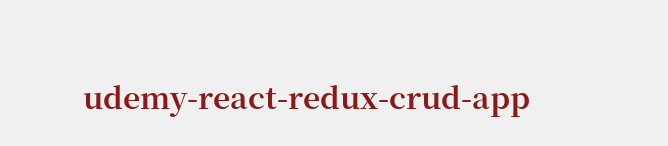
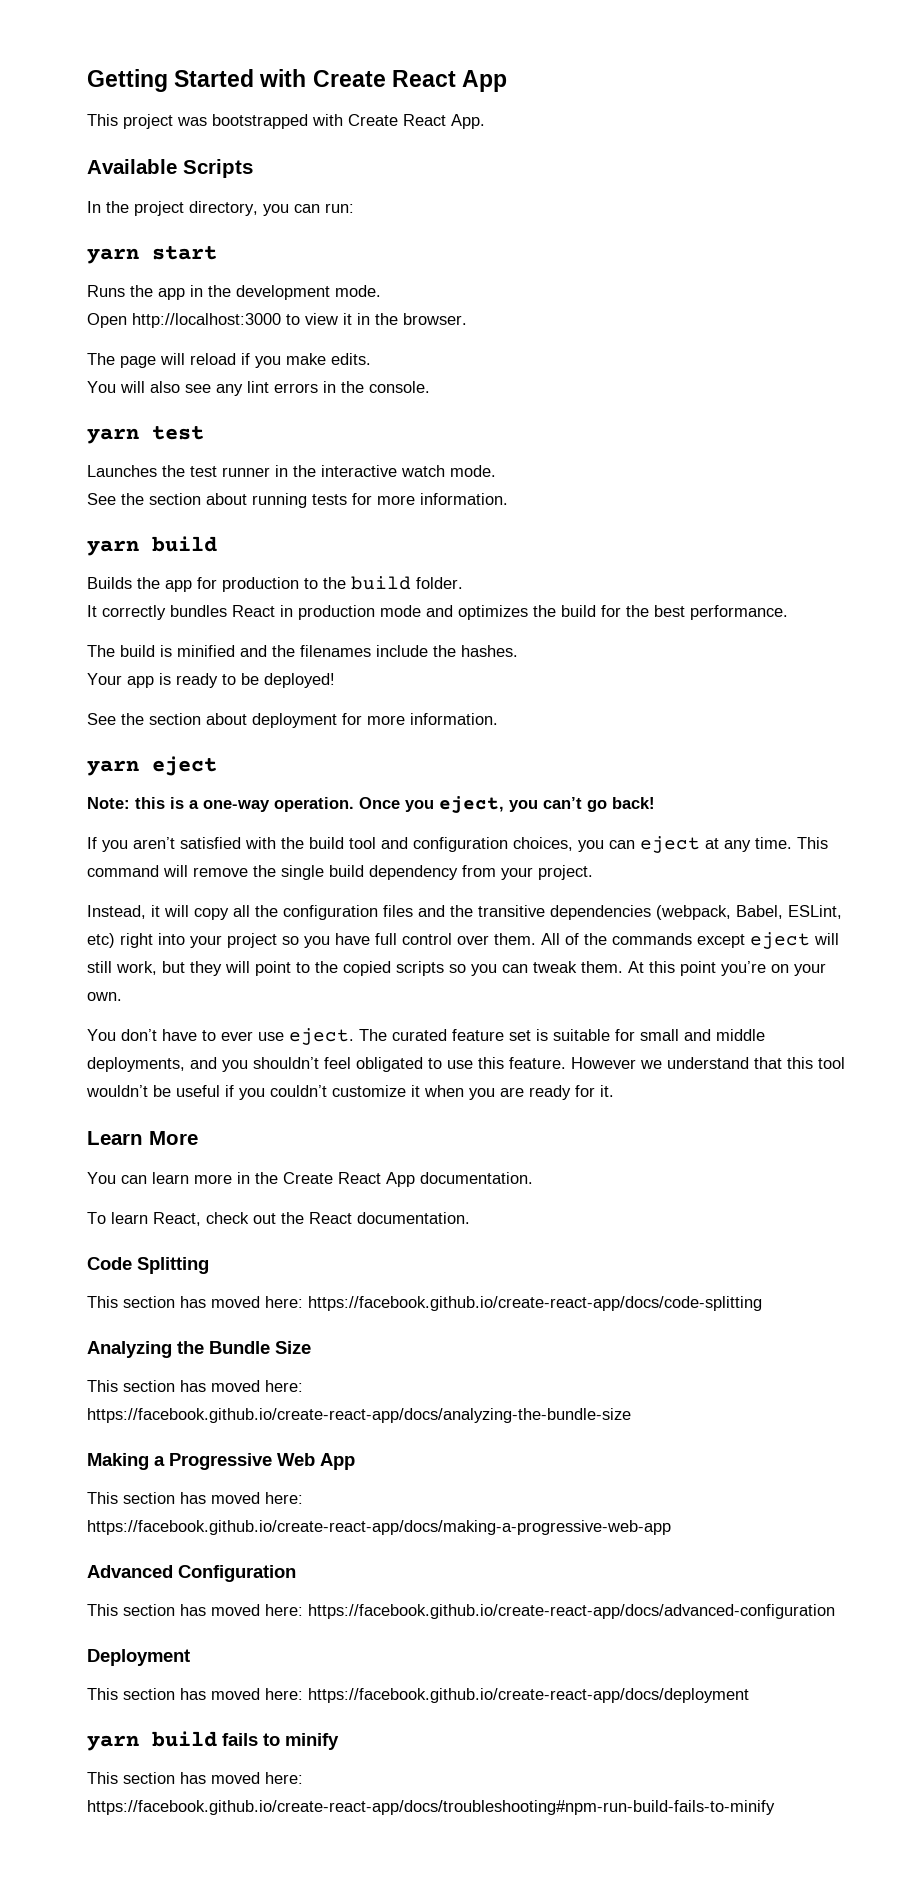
[83,85,530,117] udemy-react-redux-crud-app -> [87,69,508,92] [87,114,485,129] [87,159,253,178] [87,201,354,216] [87,246,217,264] [87,285,381,300] [87,313,467,328] [87,353,371,368] [87,381,430,396] [87,426,204,444] [87,465,496,477] [87,493,508,508] [87,536,217,556] [87,576,463,592] [87,605,788,620] [87,645,518,657] [87,673,335,688] [87,713,498,728] [87,756,217,776] [87,796,655,813] [87,836,828,853] [87,865,593,880] [87,905,842,920] [87,932,839,949] [87,961,826,976] [87,992,122,1001] [87,1028,765,1045] [87,1057,845,1072] [86,1085,614,1100] [87,1131,198,1145] [87,1172,533,1187] [87,1212,470,1226] [87,1257,209,1274] [87,1296,762,1311] [87,1341,311,1358] [87,1380,303,1392] [87,1408,631,1423] [87,1453,355,1470] [87,1492,303,1504] [87,1520,671,1535] [87,1565,296,1582] [87,1604,835,1619] [87,1649,190,1666] [87,1688,749,1703] [87,1731,339,1751] [87,1772,303,1784] [87,1800,775,1815] Getting Started with Create React App // This project was bootstrapped with Create React App. // Available Scripts // In the project directory, you can run: // yarn start // Runs the app in the development mode. // Open http://localhost:3000 to view it in the browser. // The page will reload if you make edits. // You will also see any lint errors in the console. // yarn test // Launches the test runner in the interactive watch mode. // See the section about running tests for more information. // yarn build // Builds the app for production to the build folder. // It correctly bundles React in production mode and optimizes the build for the best performance. // The build is minified and the filenames include the hashes. // Your app is ready to be deployed! // See the section about deployment for more information. // yarn eject // Note: this is a one-way operation. Once you eject, you can’t go back! // If you aren’t satisfied with the build tool and configuration choices, you can eject at any time. This command will remove the single build dependency from your project. // Instead, it will copy all the configuration files and the transitive dependencies (webpack, Babel, ESLint, etc) right into your project so you have full control over them. All of the commands except eject will still work, but they will point to the copied scripts so you can tweak them. At this point you’re on your own. // You don’t have to ever use eject. The curated feature set is suitable for small and middle deployments, and you shouldn’t feel obligated to use this feature. However we understand that this tool wouldn’t be useful if you couldn’t customize it when you are ready for it. // Learn More // You can learn more in the Create React App documentation. // To learn React, check out the React documentation. // Code Splitting // This section has moved here: https://facebook.github.io/create-react-app/docs/code-splitting // Analyzing the Bundle Size // This section has moved here: https://facebook.github.io/create-react-app/docs/analyzing-the-bundle-size // Making a Progressive Web App // This section has moved here: https://facebook.github.io/create-react-app/docs/making-a-progressive-web-app // Advanced Configuration // This section has moved here: https://facebook.github.io/create-react-app/docs/advanced-configuration // Deployment // This section has moved here: https://facebook.github.io/create-react-app/docs/deployment // yarn build fails to minify // This section has moved here: https://facebook.github.io/create-react-app/docs/troubleshooting#npm-run-build-fails-to-minify

